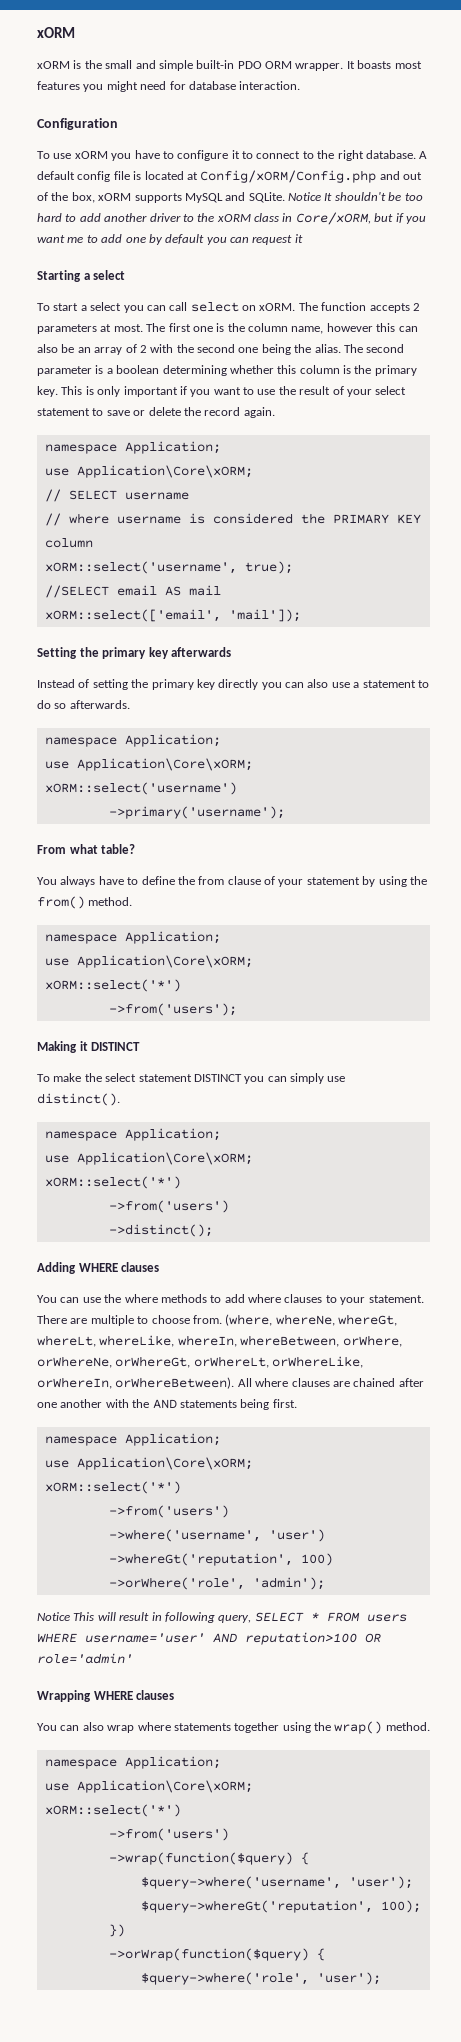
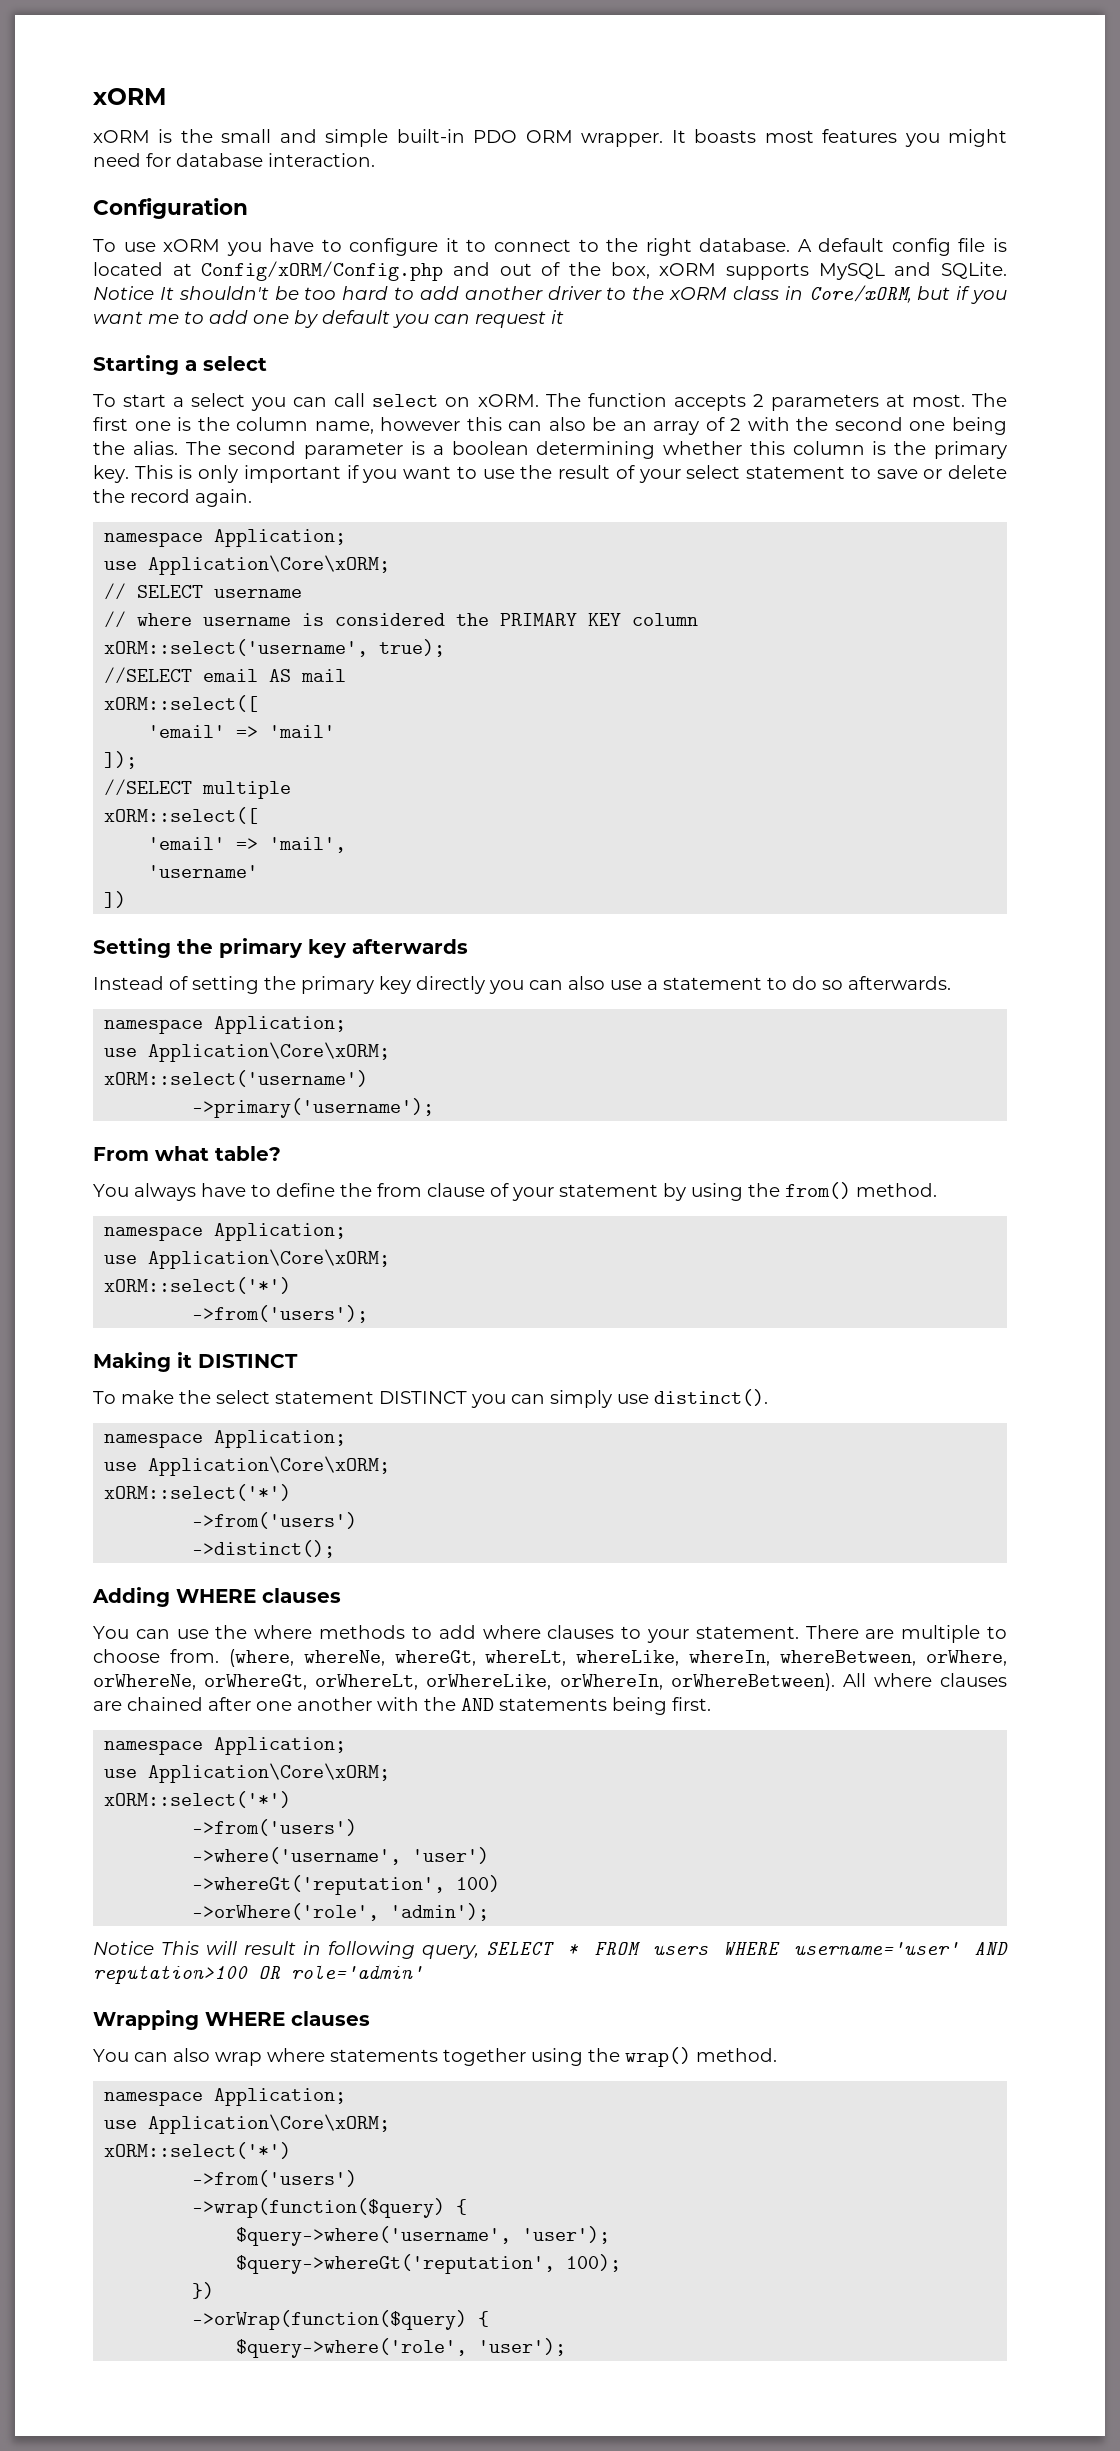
[44,609,301,622] xORM::select(['email', 'mail']); -> [104,695,259,712] [148,725,336,738] [104,751,138,769] [104,779,292,799] [104,807,259,824] [148,837,347,853] [148,865,259,878] [104,891,127,908] xORM::select([ // 'email' => 'mail' // ]); // //SELECT multiple // xORM::select([ // 'email' => 'mail', // 'username' // ])

